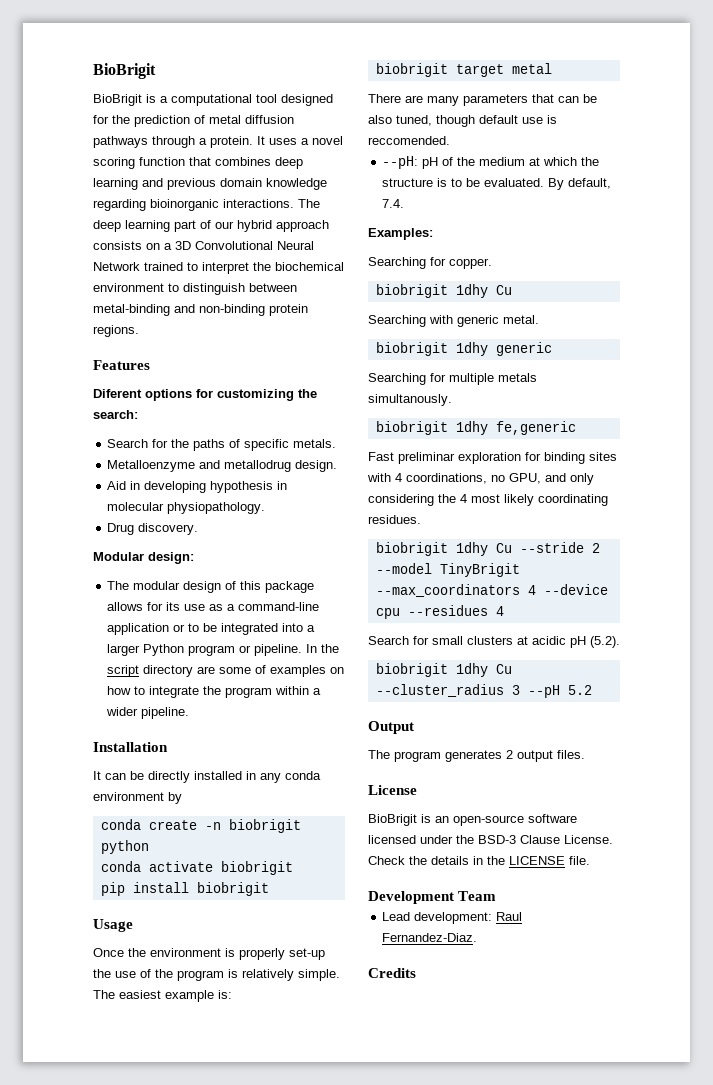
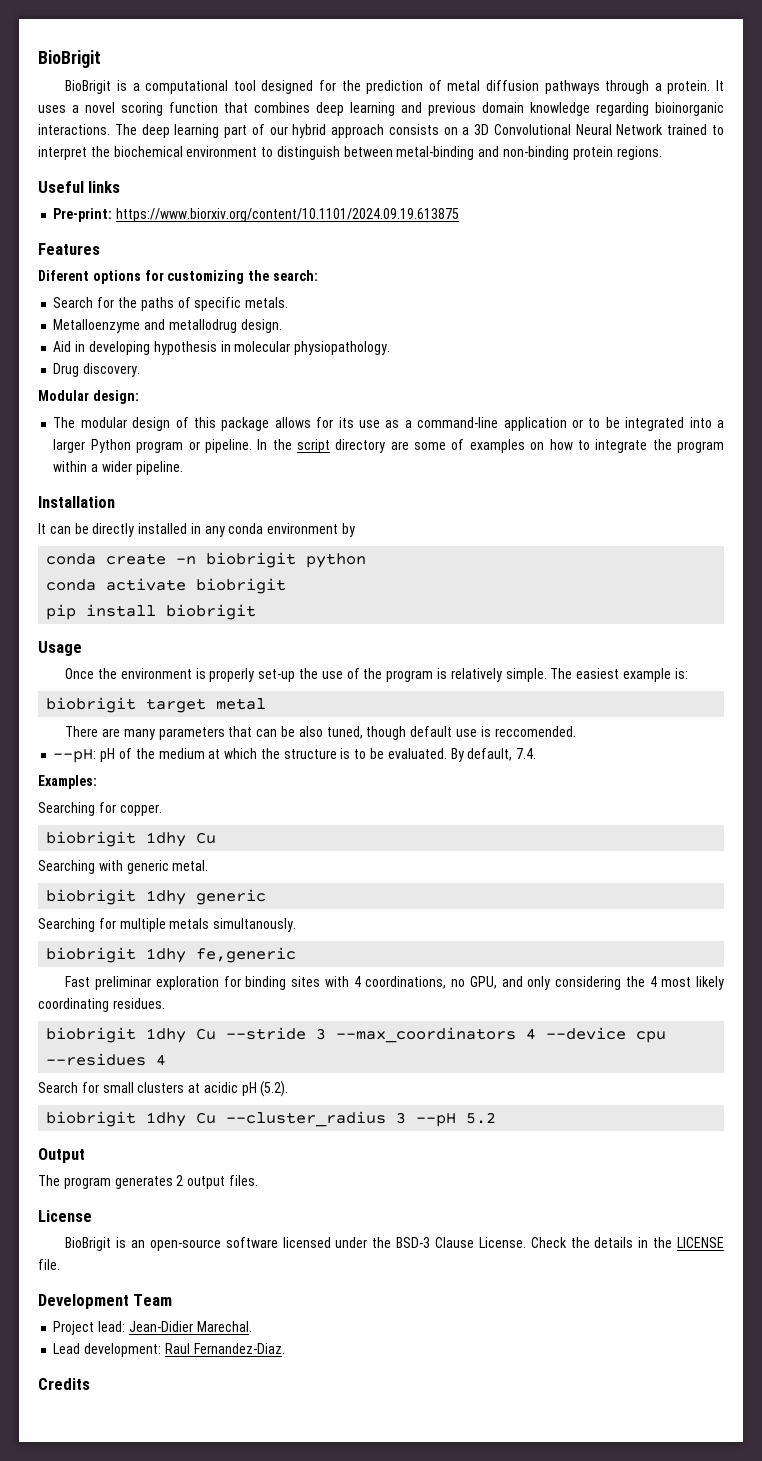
(139, 331) none -> [38,181,121,193] [53,208,460,222] // Useful links // Pre-print: https://www.biorxiv.org/content/10.1101/2024.09.19.613875
[591,543,600,553] [375,563,520,577] 2 --model TinyBrigit -> [316,1028,327,1040] 3
(497, 896) none -> [53,1321,252,1335] // Project lead: Jean-Didier Marechal.

